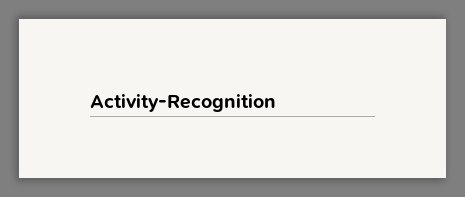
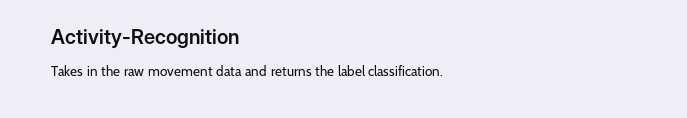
(276, 103) none -> [51,65,444,76] // Takes in the raw movement data and returns the label classification.

